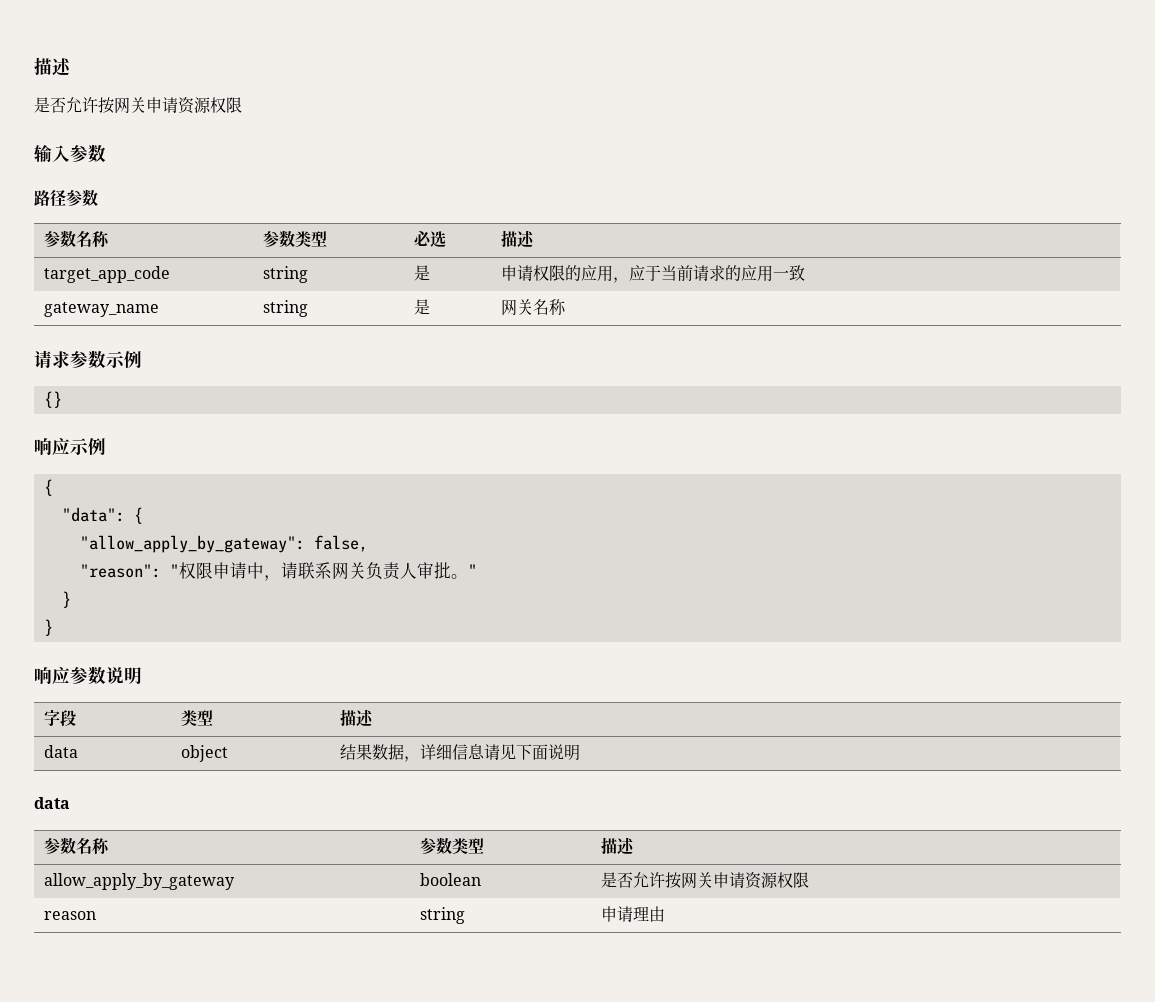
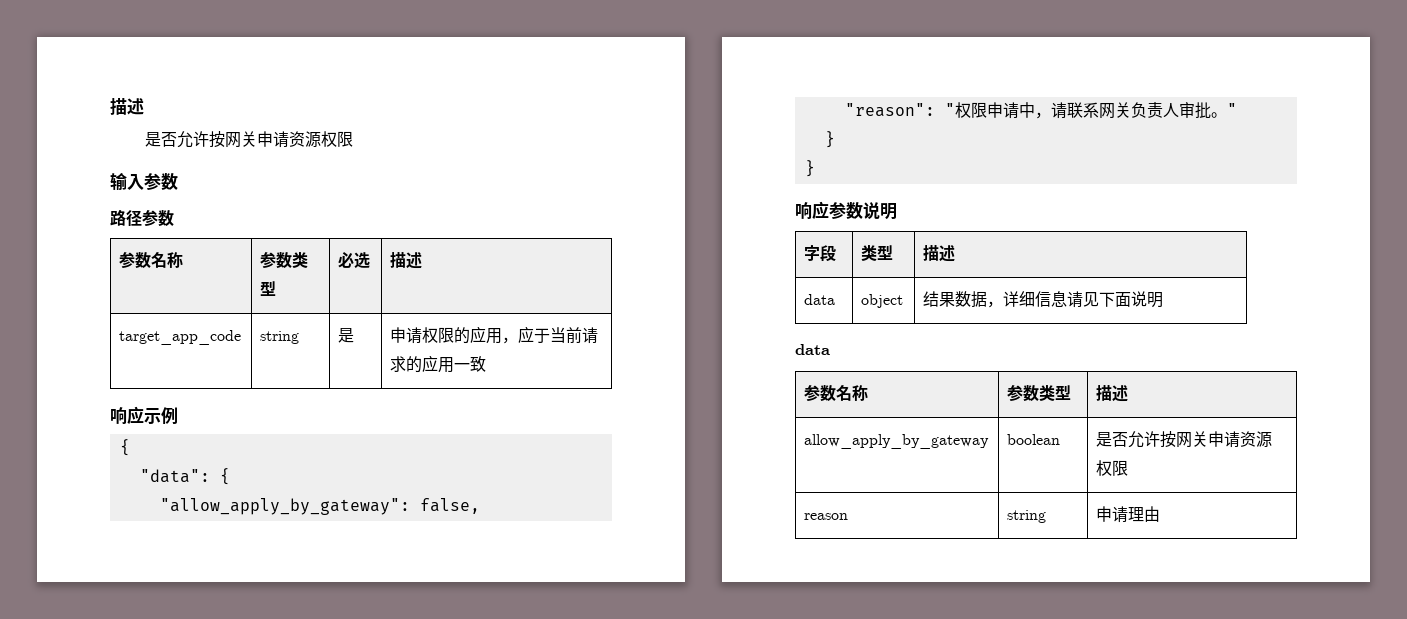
[43,302,159,317] [262,300,308,317] [413,299,430,315] [500,299,566,316] [34,350,142,369] [43,391,62,408] // gateway_name | string | 是 | 网关名称 // 请求参数示例 // {} -> (487, 364) none

